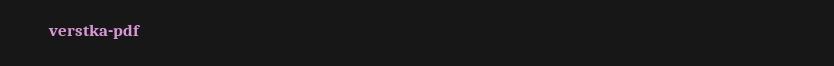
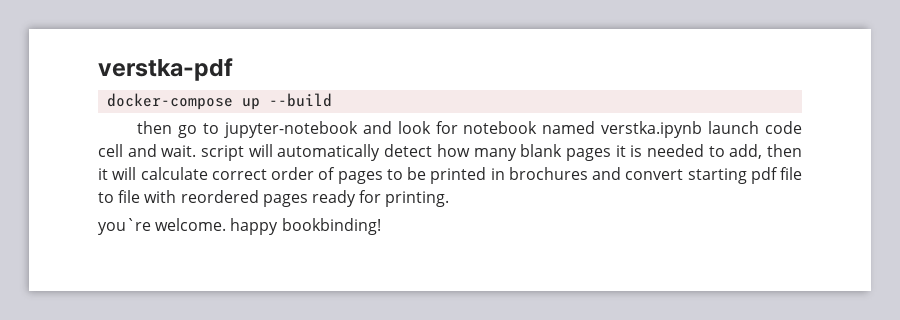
(141, 31) none -> [107,93,333,110] [137,121,802,138] [98,144,802,161] [98,167,802,184] [98,190,450,207] [98,218,381,235] // docker-compose up --build // then go to jupyter-notebook and look for notebook named verstka.ipynb launch code cell and wait. script will automatically detect how many blank pages it is needed to add, then it will calculate correct order of pages to be printed in brochures and convert starting pdf file to file with reordered pages ready for printing. // you`re welcome. happy bookbinding!

